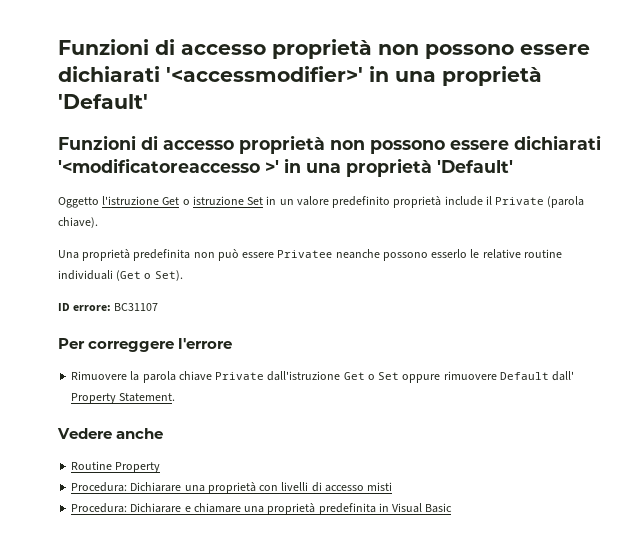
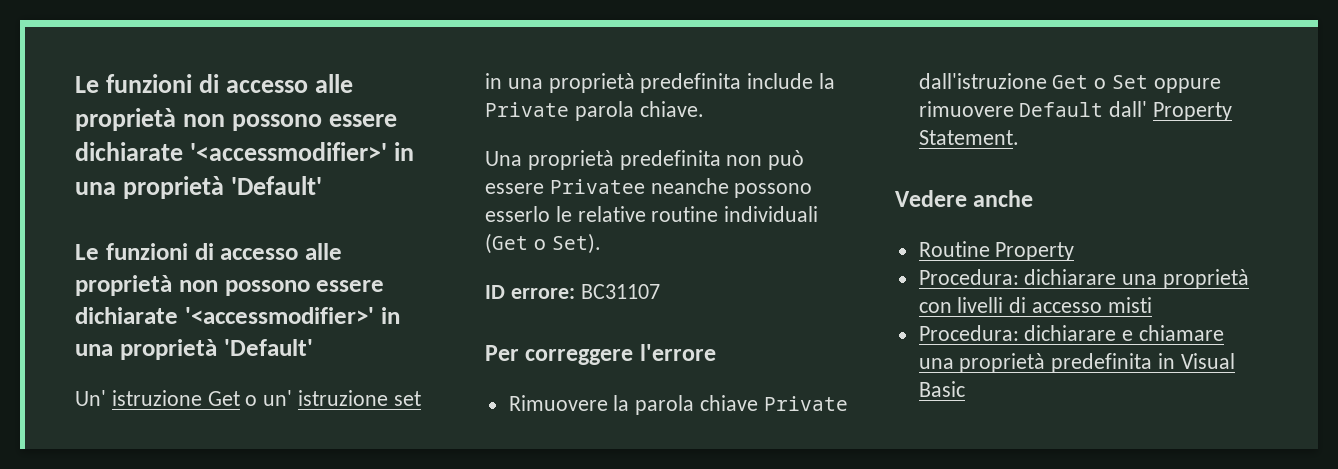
[58,39,590,59] [58,66,542,86] [58,94,148,109] [58,135,601,154] [58,158,513,177] [58,196,585,208] [58,217,98,228] Funzioni di accesso proprietà non possono essere dichiarati '<accessmodifier>' in una proprietà 'Default' // Funzioni di accesso proprietà non possono essere dichiarati '<modificatoreaccesso >' in una proprietà 'Default' // Oggetto l'istruzione Get o istruzione Set in un valore predefinito proprietà include il Private (parola chiave). -> [75,74,354,93] [75,108,398,131] [75,142,415,161] [75,176,323,199] [75,243,342,260] [75,275,385,296] [75,307,400,324] [75,339,313,360] [75,390,421,406] [485,73,836,93] [485,101,704,121] Le funzioni di accesso alle proprietà non possono essere dichiarate '<accessmodifier>' in una proprietà 'Default' // Le funzioni di accesso alle proprietà non possono essere dichiarate '<accessmodifier>' in una proprietà 'Default' // Un' istruzione Get o un' istruzione set in una proprietà predefinita include la Private parola chiave.
[130,482,182,492] Dichiarare -> [1024,269,1117,285] dichiarare
[130,503,182,513] Dichiarare -> [1024,325,1117,341] dichiarare

